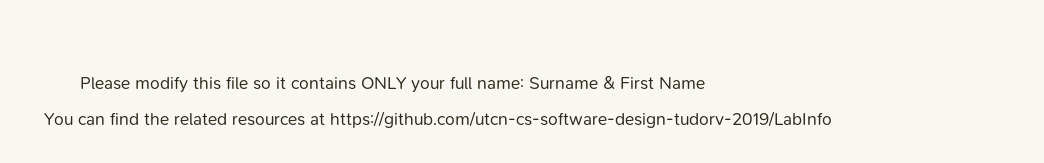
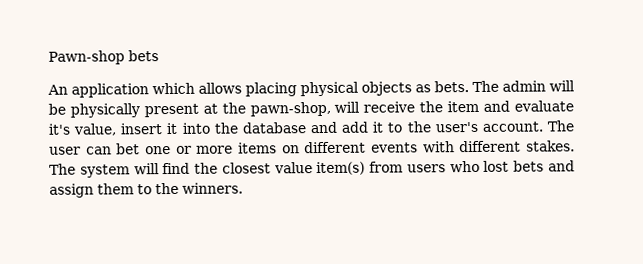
[79,76,705,93] [44,111,832,128] Please modify this file so it contains ONLY your full name: Surname & First Name // You can find the related resources at https://github.com/utcn-cs-software-design-tudorv-2019/LabInfo -> [48,50,159,65] [47,80,575,98] [48,100,575,118] [48,120,576,136] [49,140,575,155] [49,160,575,178] [49,182,243,198] Pawn-shop bets // An application which allows placing physical objects as bets. The admin will be physically present at the pawn-shop, will receive the item and evaluate it's value, insert it into the database and add it to the user's account. The user can bet one or more items on different events with different stakes. The system will find the closest value item(s) from users who lost bets and assign them to the winners.

